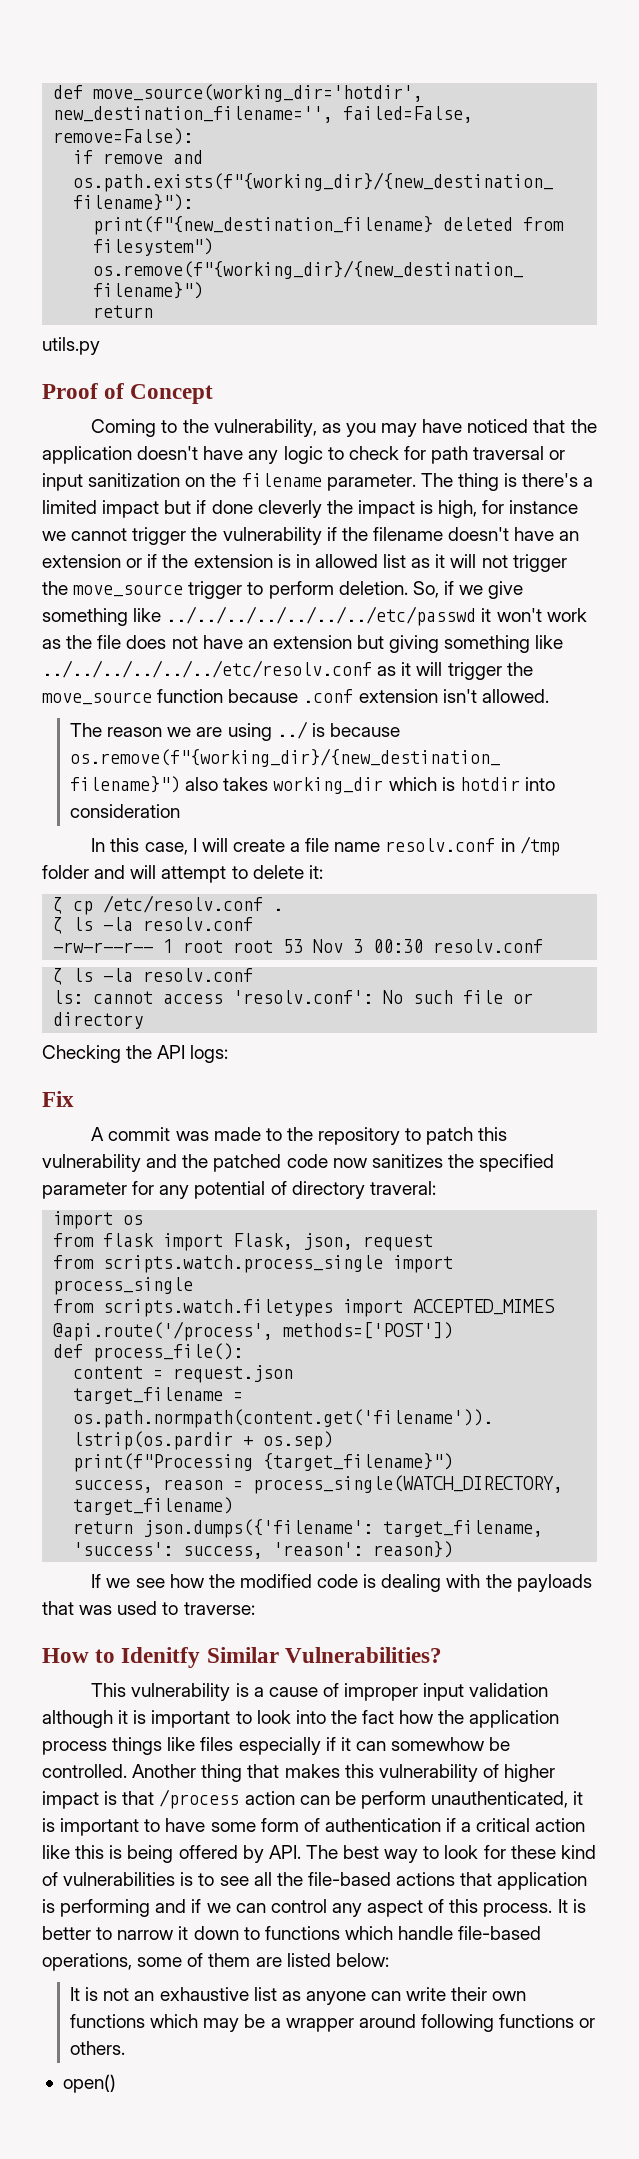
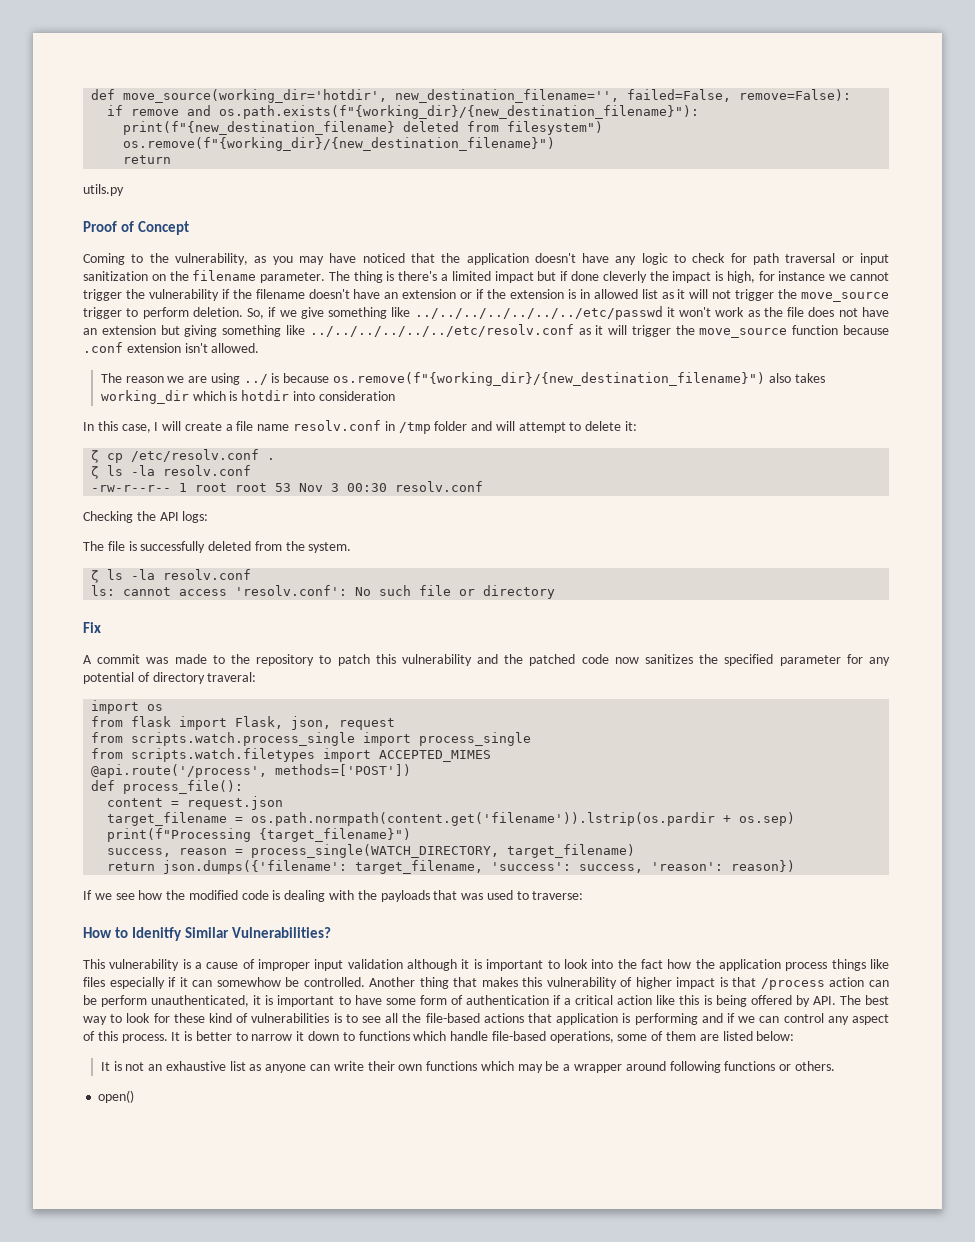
(544, 946) none -> [83,511,209,523] [83,541,352,553] // Checking the API logs: // The file is successfully deleted from the system.
[42,1045,229,1063] // Checking the API logs: -> (556, 592) none

